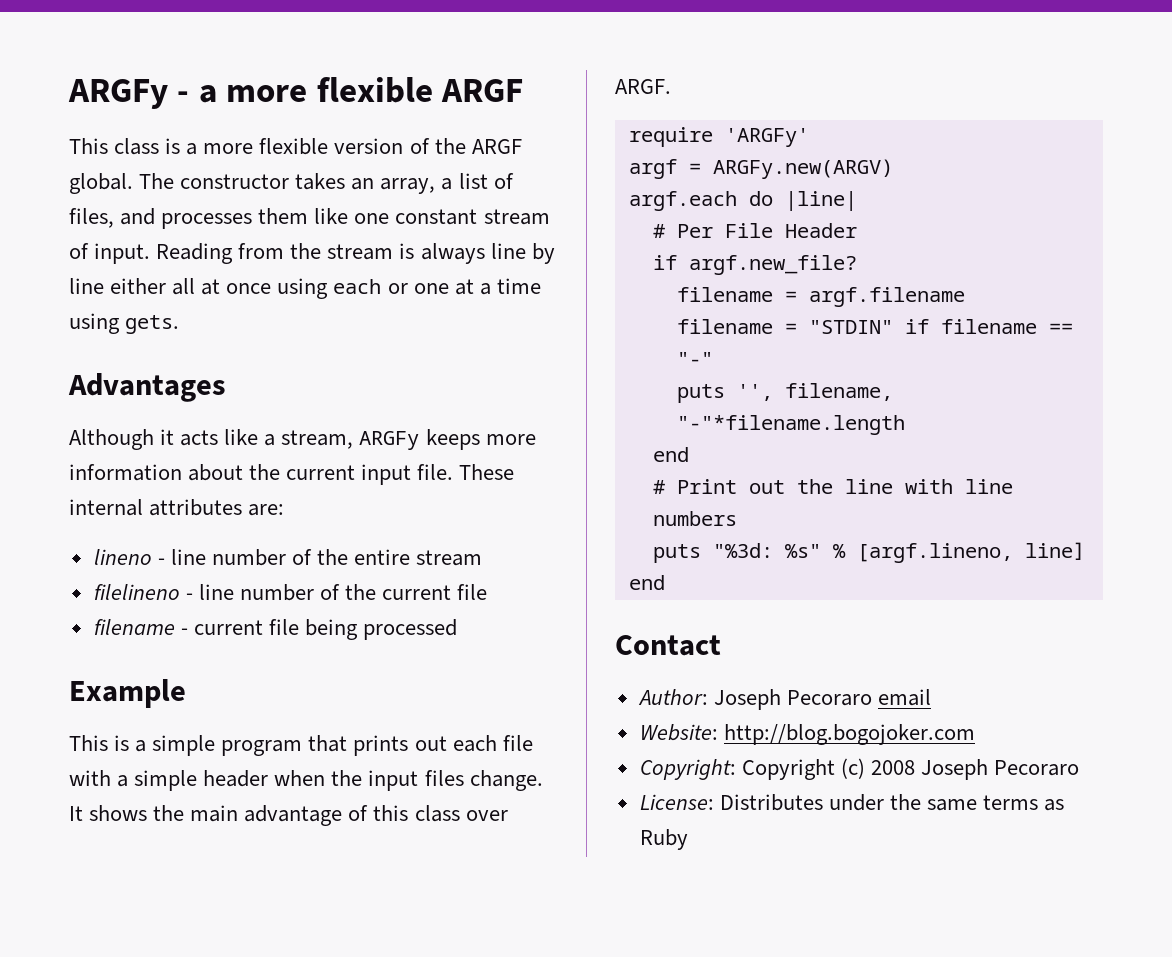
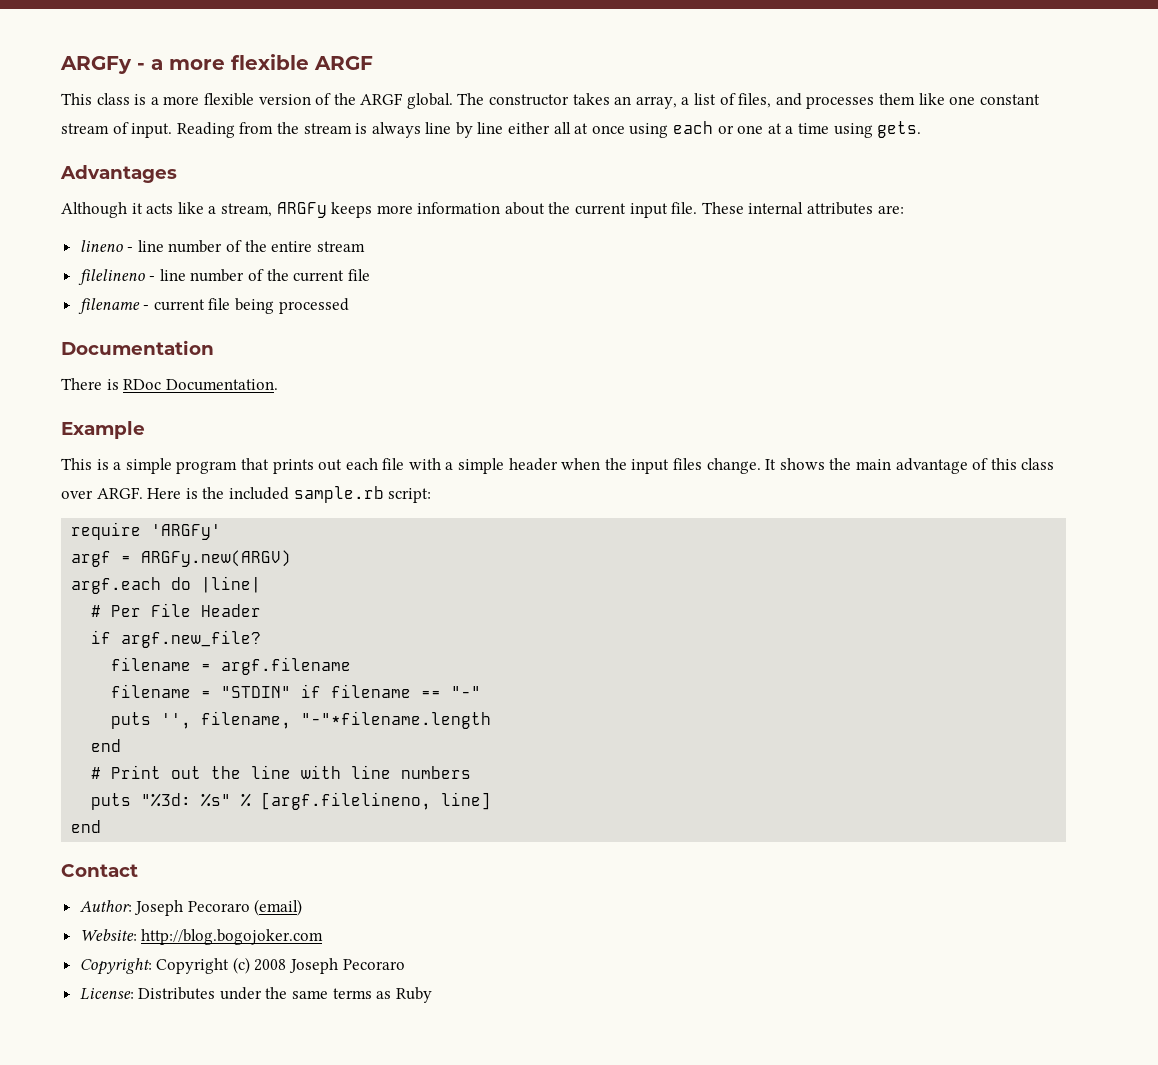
(458, 629) none -> [61,340,214,355] [61,378,278,391] // Documentation // There is RDoc Documentation.
(671, 86) none -> [147,486,432,503] Here is the included sample.rb script:
[856,543,1013,563] [argf.lineno, -> [261,792,432,810] [argf.filelineno,
[877,689,931,706] email -> [254,899,303,916] (email)

